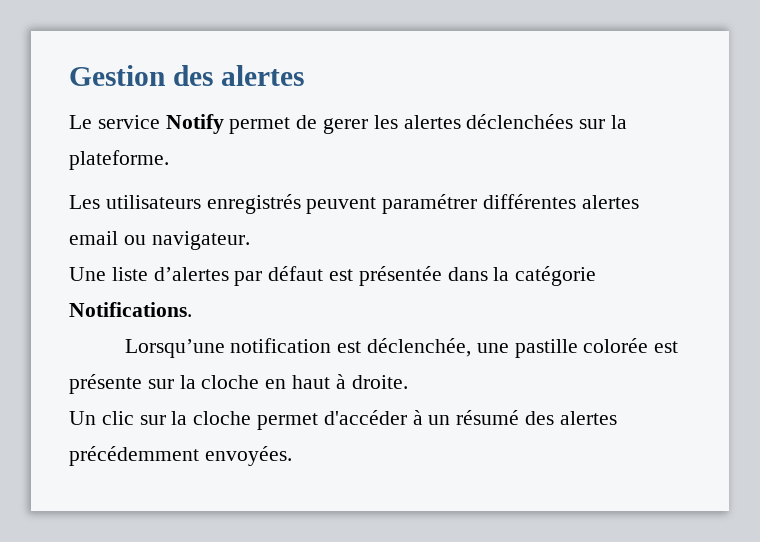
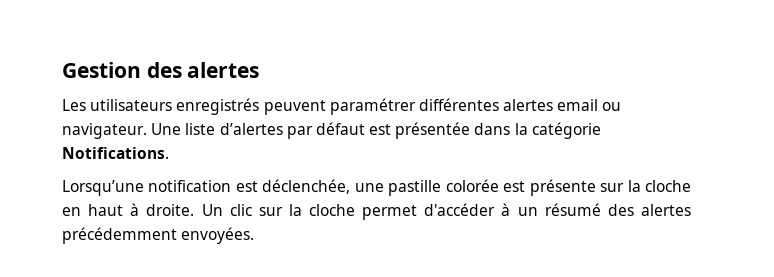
[69,114,628,134] [69,150,169,170] // Le service Notify permet de gerer les alertes déclenchées sur la plateforme. -> (260, 70) none
(250, 240) // -> (147, 131) none
(408, 382) // -> (195, 210) none

